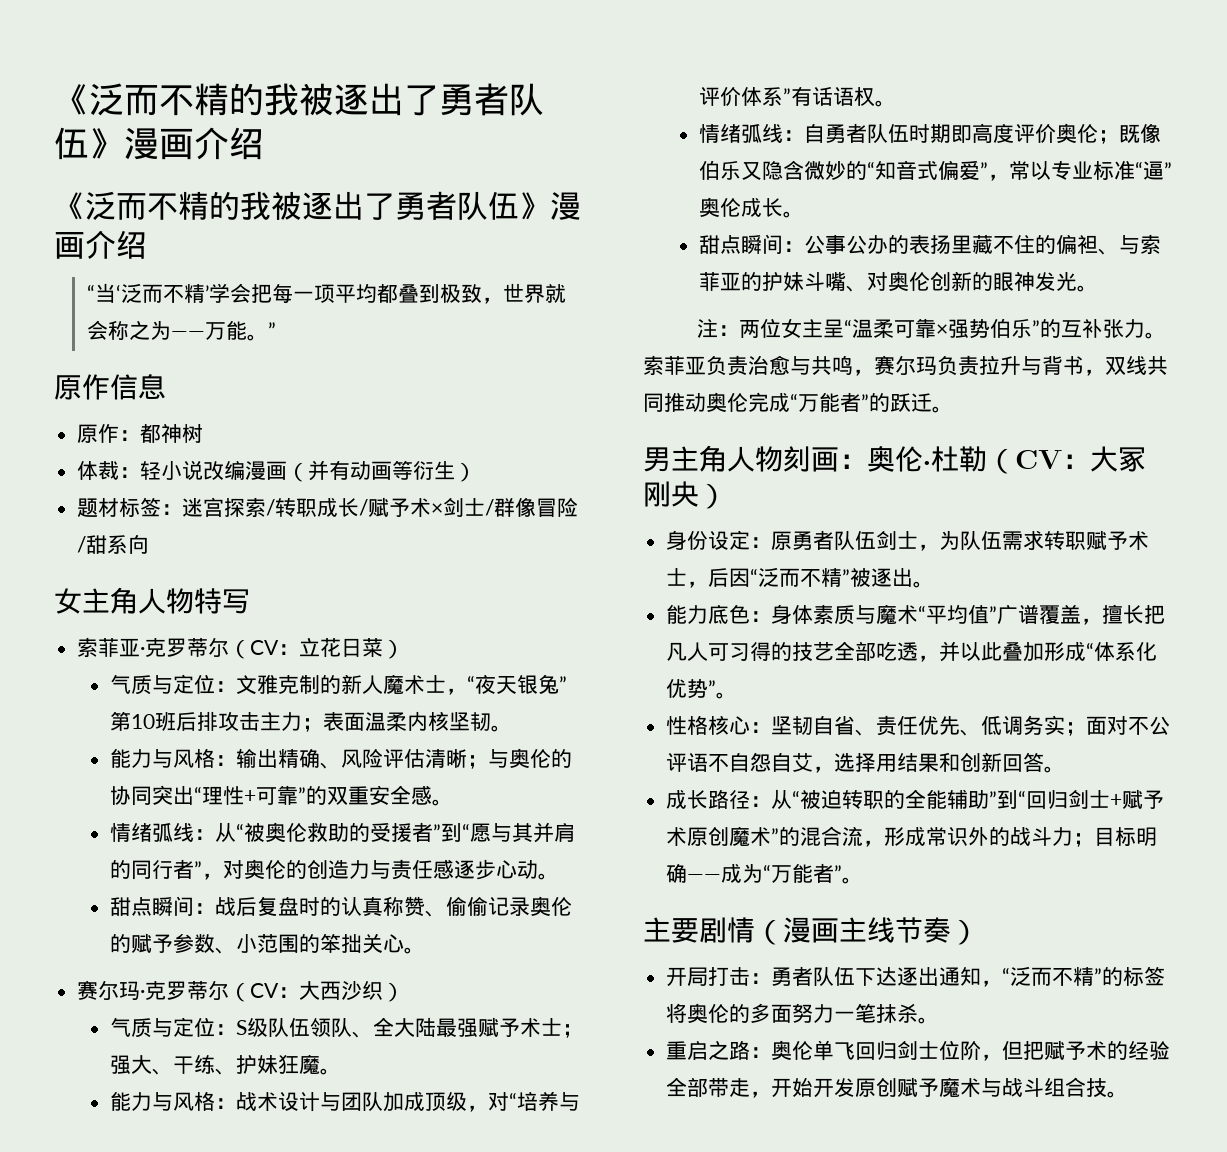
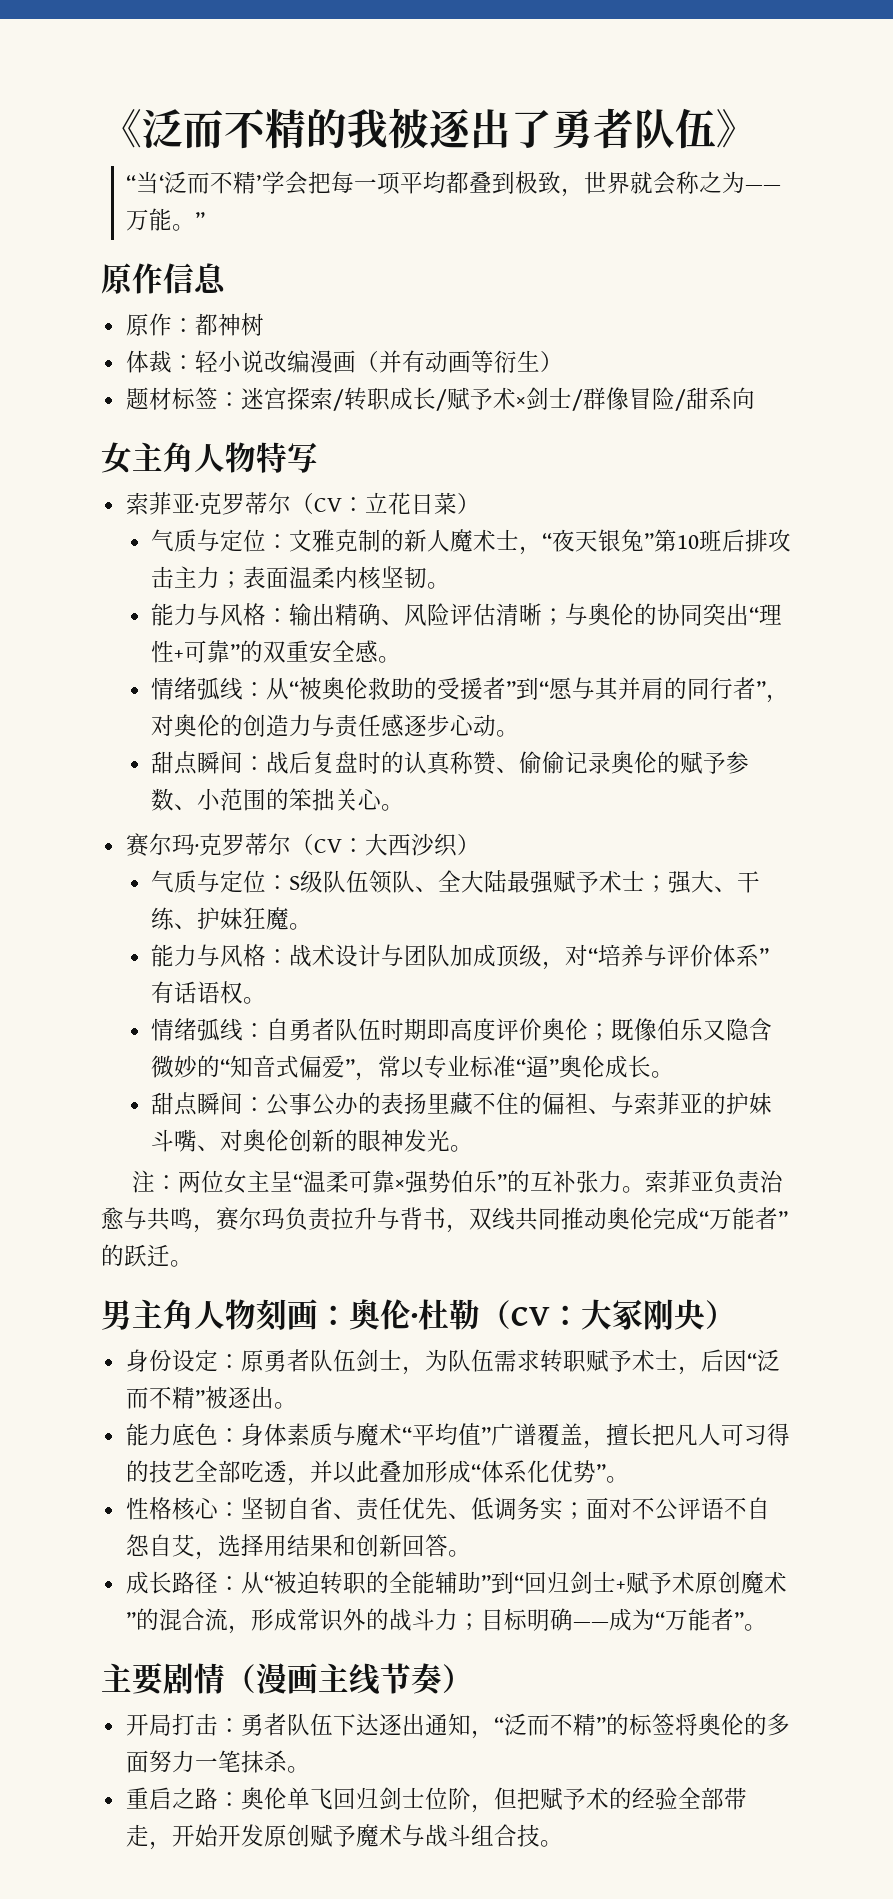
[54,83,544,116] [54,127,264,160] [54,191,581,221] [54,230,147,259] 《泛而不精的我被逐出了勇者队伍》漫画介绍 // 《泛而不精的我被逐出了勇者队伍》漫画介绍 -> [101,108,757,149] 《泛而不精的我被逐出了勇者队伍》

